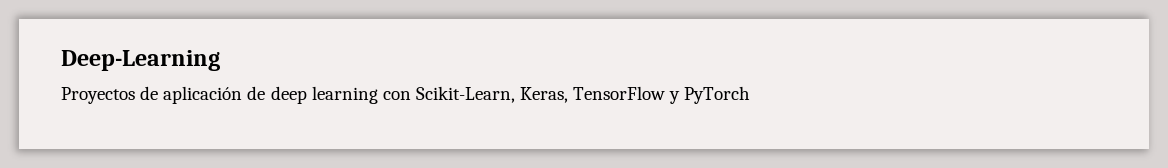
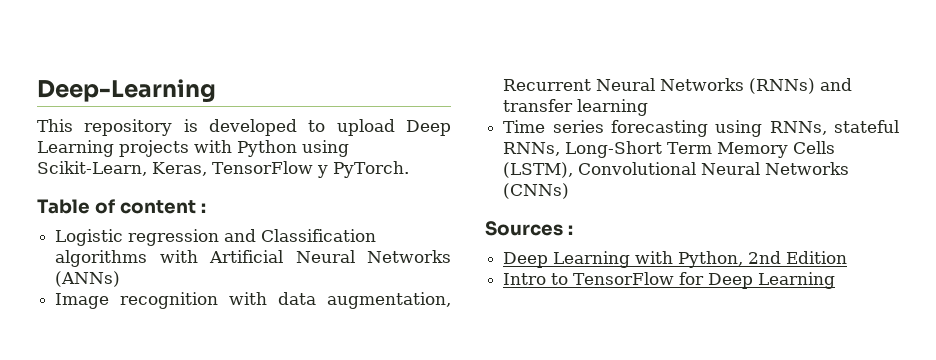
[61,86,751,104] Proyectos de aplicación de deep learning con Scikit-Learn, Keras, TensorFlow y PyTorch -> [37,119,451,136] [37,140,349,157] [37,161,409,178] [37,199,206,214] [55,229,377,246] [55,250,451,267] [55,271,121,287] [55,292,451,309] [503,78,853,94] [503,99,649,116] [503,120,899,137] [503,141,836,158] [503,162,850,178] [503,183,570,199] [485,221,573,236] [503,251,848,268] [503,272,836,289] This repository is developed to upload Deep Learning projects with Python using Scikit-Learn, Keras, TensorFlow y PyTorch. // Table of content : // Logistic regression and Classification algorithms with Artificial Neural Networks (ANNs) // Image recognition with data augmentation, Recurrent Neural Networks (RNNs) and transfer learning // Time series forecasting using RNNs, stateful RNNs, Long-Short Term Memory Cells (LSTM), Convolutional Neural Networks (CNNs) // Sources : // Deep Learning with Python, 2nd Edition // Intro to TensorFlow for Deep Learning

